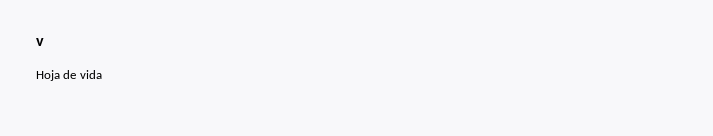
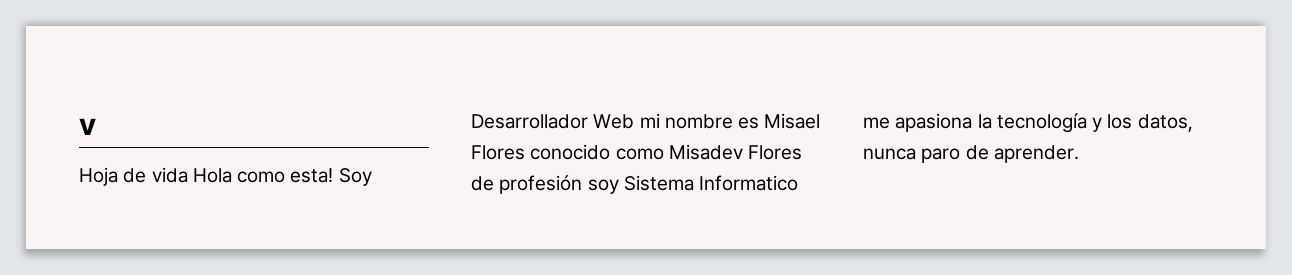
(102, 74) none -> [192,168,372,186] [471,113,821,129] [471,144,803,160] [471,175,799,194] [863,113,1193,133] [863,145,1079,163] Hola como esta! Soy Desarrollador Web mi nombre es Misael Flores conocido como Misadev Flores de profesión soy Sistema Informatico me apasiona la tecnología y los datos, nunca paro de aprender.

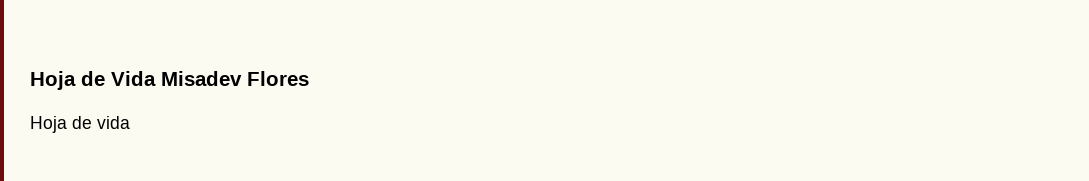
[79,118,96,135] [79,167,372,186] [471,113,821,129] [471,144,803,160] [471,175,799,194] [863,113,1193,133] [863,145,1079,163] v // Hoja de vida Hola como esta! Soy Desarrollador Web mi nombre es Misael Flores conocido como Misadev Flores de profesión soy Sistema Informatico me apasiona la tecnología y los datos, nunca paro de aprender. -> [30,71,309,90] [30,116,130,133] Hoja de Vida Misadev Flores // Hoja de vida

